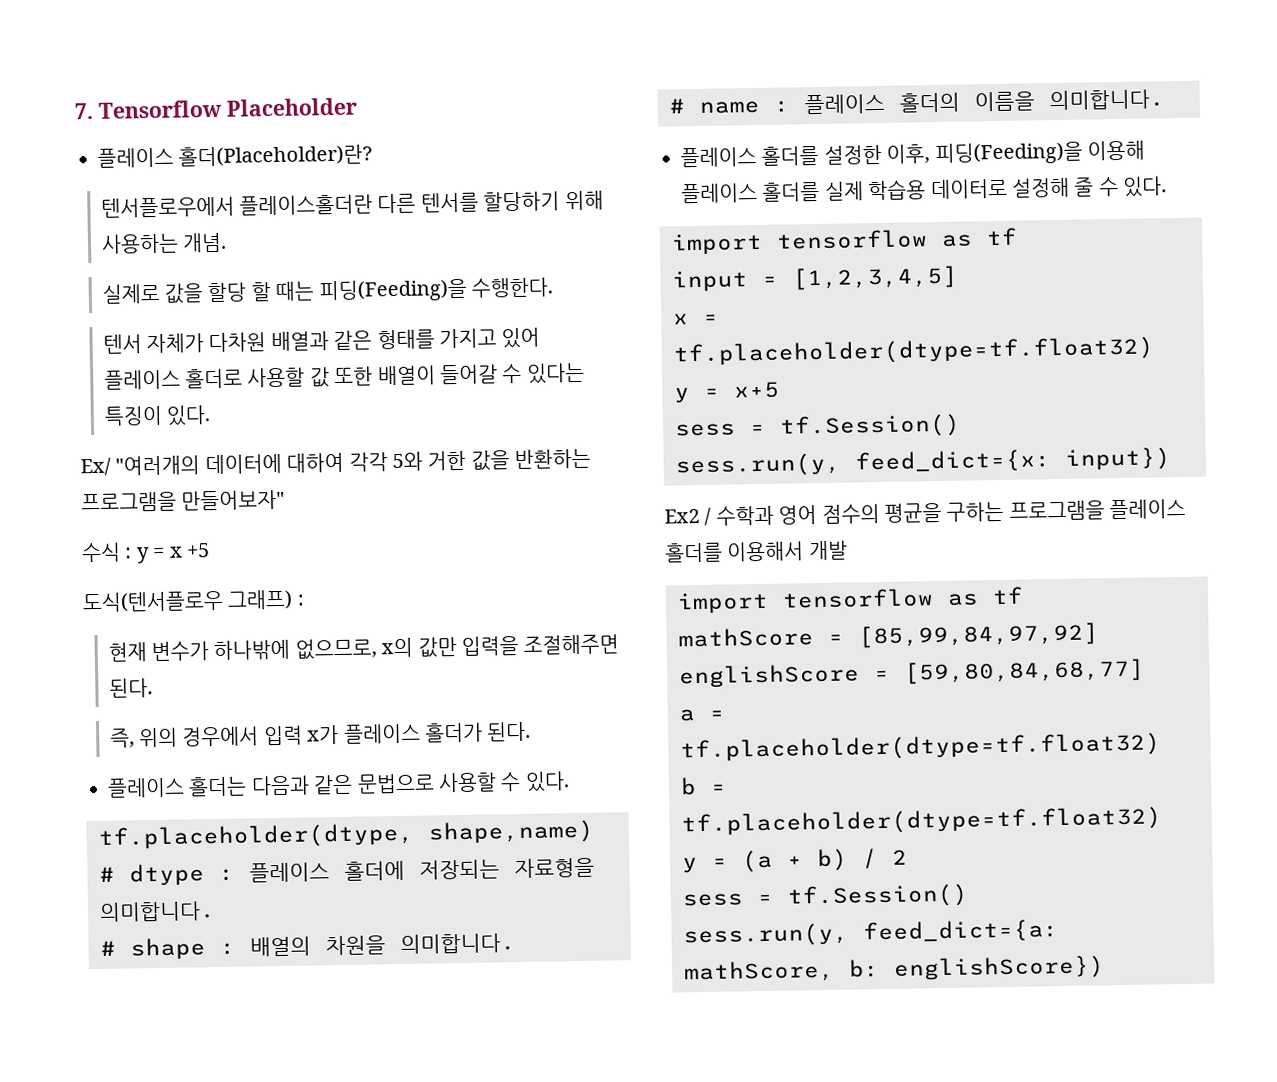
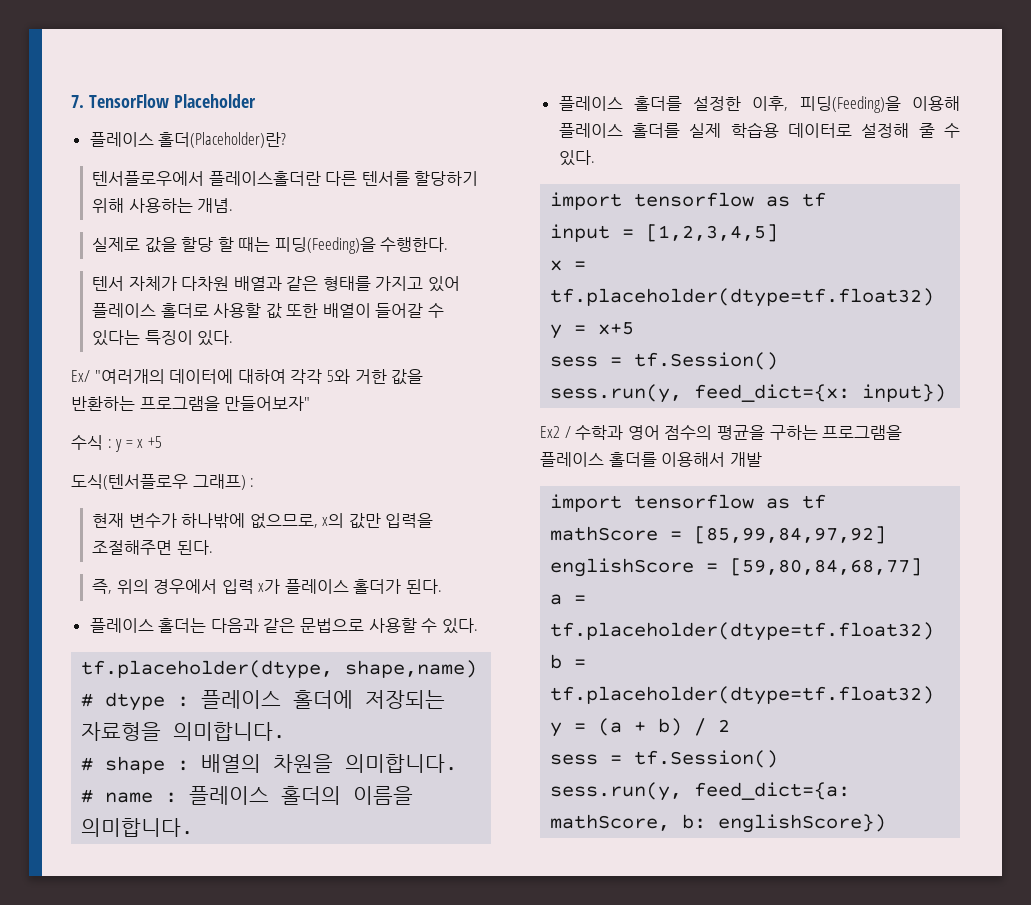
[98,99,222,119] Tensorflow -> [88,94,169,108] TensorFlow

